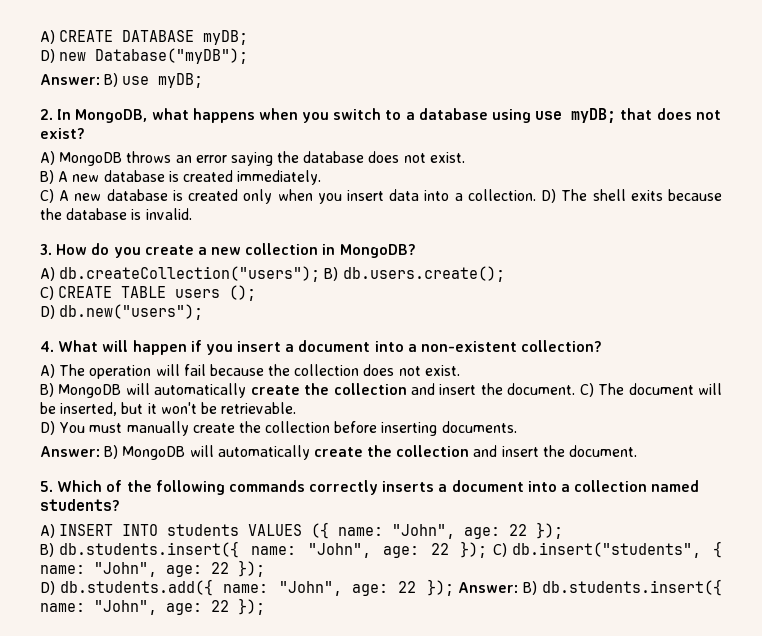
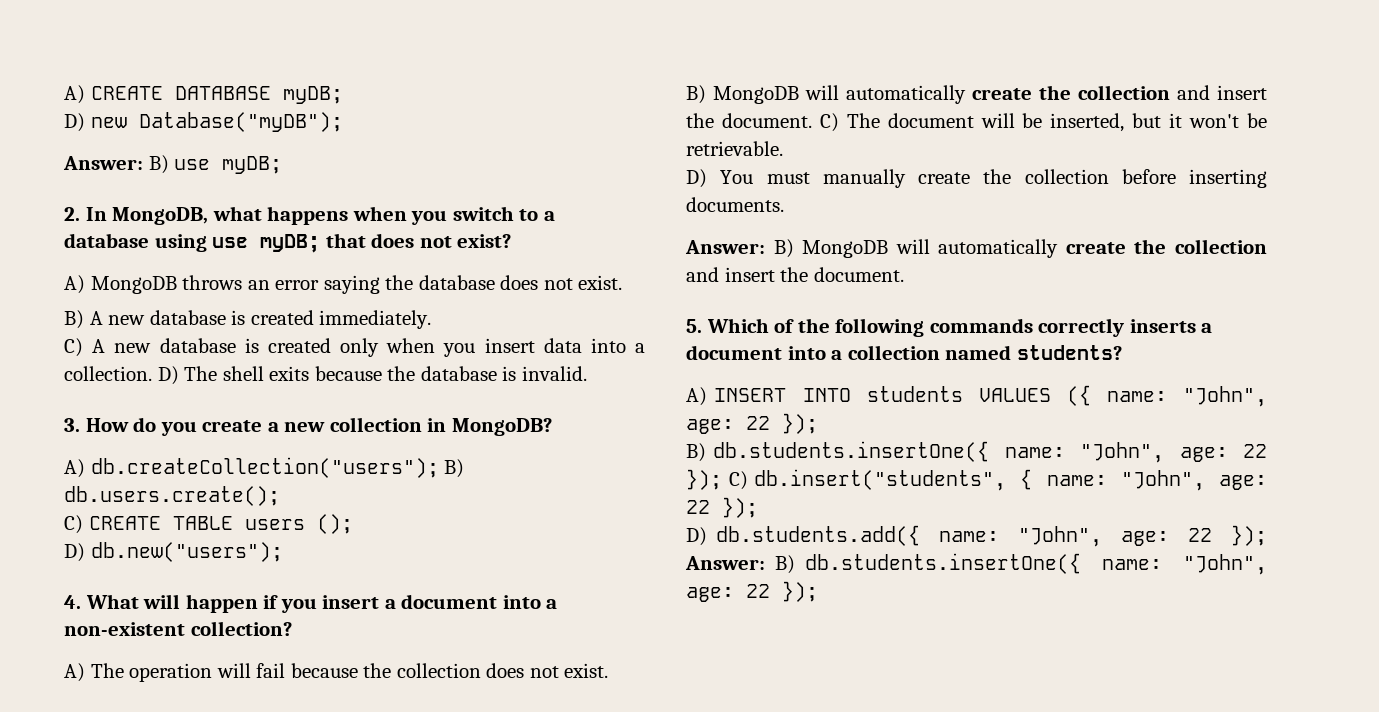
[59,541,240,558] db.students.insert({ -> [713,441,990,462] db.students.insertOne({
[542,579,722,596] db.students.insert({ -> [804,553,1081,574] db.students.insertOne({

